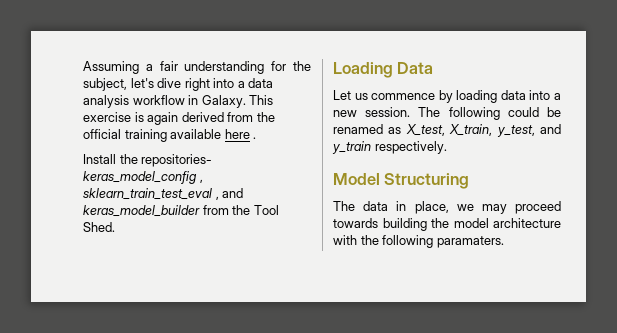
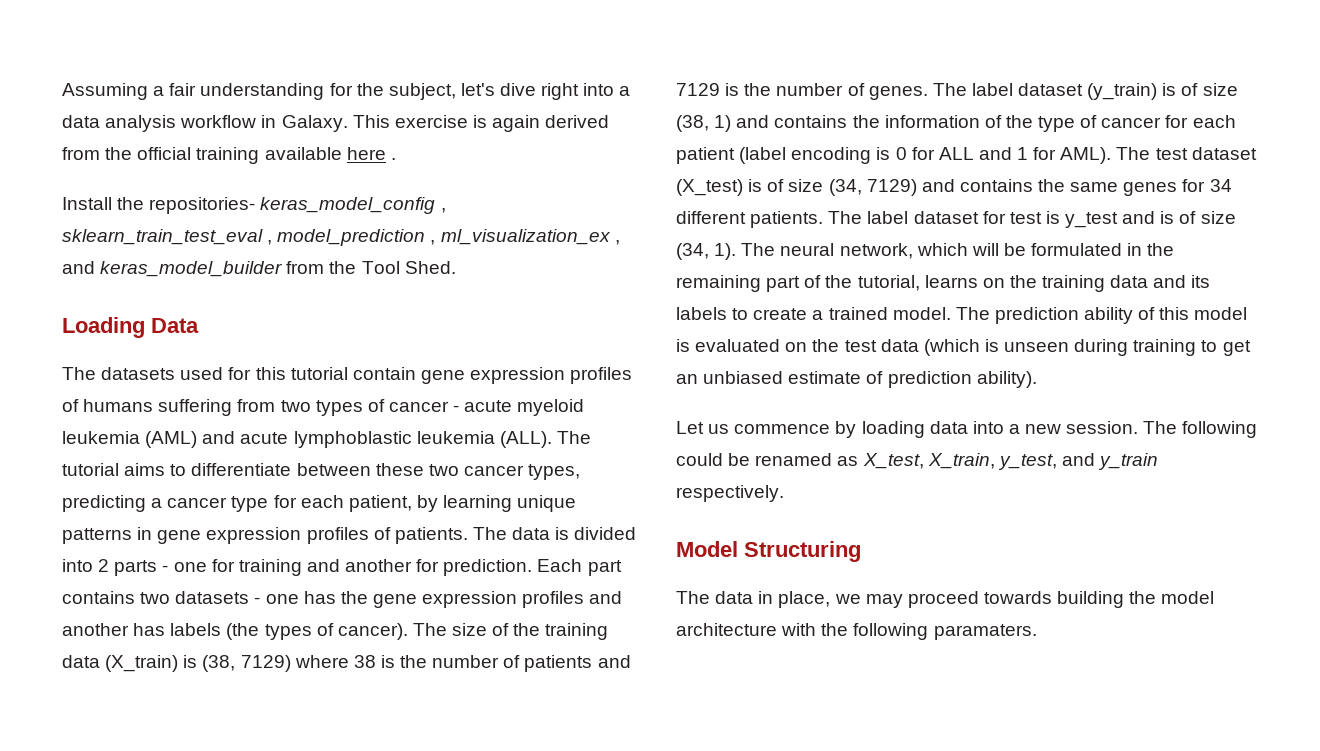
(219, 198) none -> [277,229,620,246] model_prediction , ml_visualization_ex ,
(434, 68) none -> [62,367,633,384] [62,399,585,416] [62,431,591,448] [62,463,581,480] [62,495,577,512] [62,527,637,544] [62,559,622,576] [62,591,623,608] [62,623,609,640] [62,655,631,672] [676,83,1238,100] [676,115,1236,132] [676,147,1257,164] [676,179,1232,196] [676,211,1236,228] [676,243,1175,260] [676,275,1211,292] [676,307,1248,324] [676,339,1251,356] [676,371,1037,388] // The datasets used for this tutorial contain gene expression profiles of humans suffering from two types of cancer - acute myeloid leukemia (AML) and acute lymphoblastic leukemia (ALL). The tutorial aims to differentiate between these two cancer types, predicting a cancer type for each patient, by learning unique patterns in gene expression profiles of patients. The data is divided into 2 parts - one for training and another for prediction. Each part contains two datasets - one has the gene expression profiles and another has labels (the types of cancer). The size of the training data (X_train) is (38, 7129) where 38 is the number of patients and 7129 is the number of genes. The label dataset (y_train) is of size (38, 1) and contains the information of the type of cancer for each patient (label encoding is 0 for ALL and 1 for AML). The test dataset (X_test) is of size (34, 7129) and contains the same genes for 34 different patients. The label dataset for test is y_test and is of size (34, 1). The neural network, which will be formulated in the remaining part of the tutorial, learns on the training data and its labels to create a trained model. The prediction ability of this model is evaluated on the test data (which is unseen during training to get an unbiased estimate of prediction ability).

